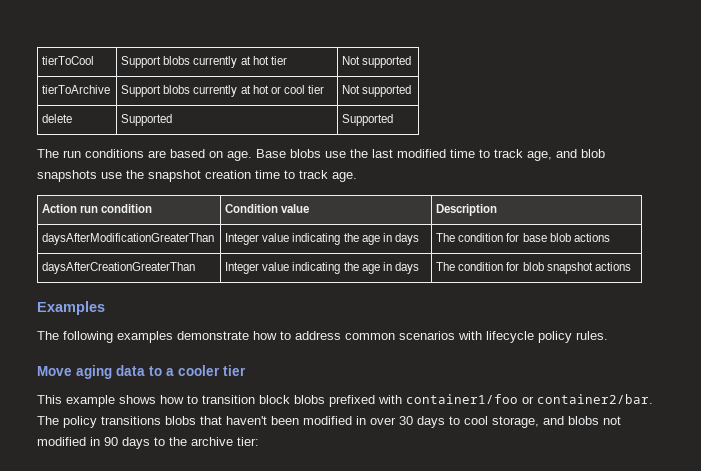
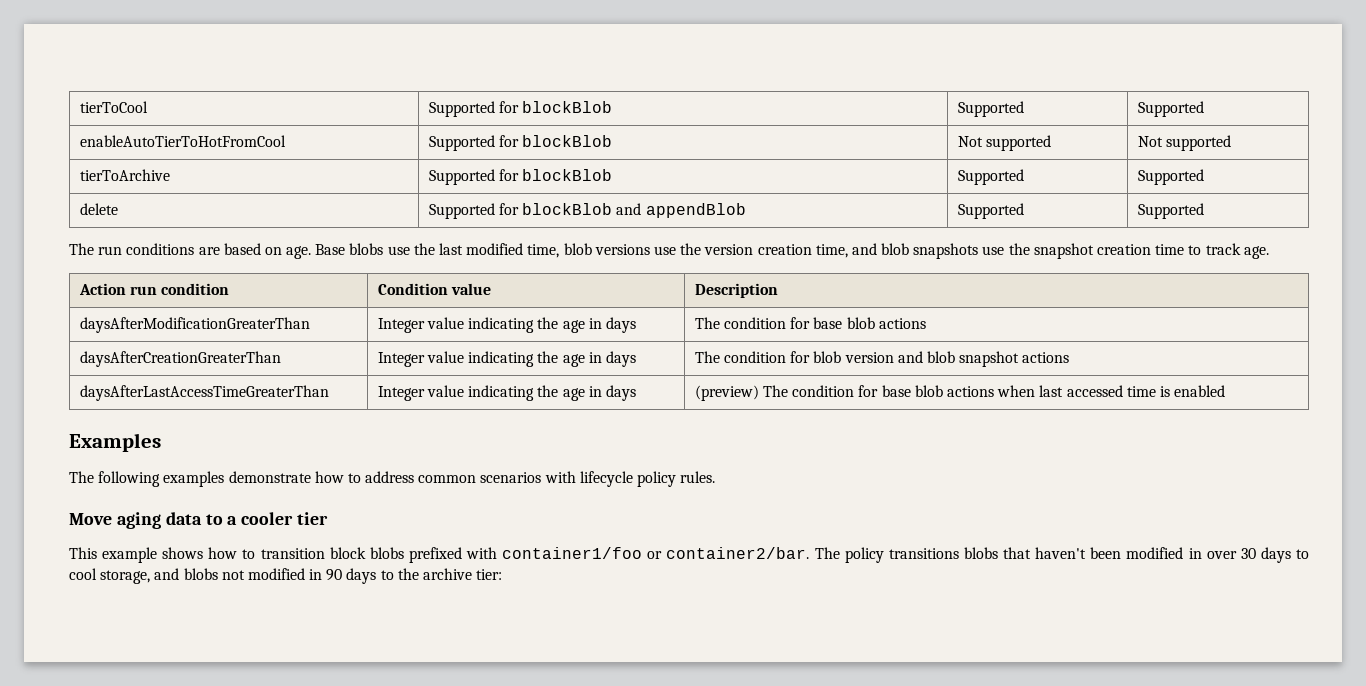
[121,56,287,68] [342,56,412,68] [42,85,111,94] [121,85,325,97] [342,85,412,97] [42,114,73,123] Support blobs currently at hot tier | Not supported // tierToArchive | Support blobs currently at hot or cool tier | Not supported // delete -> [428,101,613,117] [957,101,1024,117] [1137,101,1204,117] [79,135,286,147] [428,135,613,151] [957,135,1052,151] [1137,135,1232,151] [79,169,170,181] [428,169,613,185] [957,169,1024,185] [1137,169,1204,185] [79,203,118,215] [428,203,746,219] Supported for blockBlob | Supported | Supported // enableAutoTierToHotFromCool | Supported for blockBlob | Not supported | Not supported // tierToArchive | Supported for blockBlob | Supported | Supported // delete | Supported for blockBlob and appendBlob
[450,149,552,161] time to track age, -> [527,243,848,258] time, blob versions use the version creation time,
(544, 266) none -> [844,351,956,363] version and blob
(631, 266) none -> [79,385,329,401] [377,385,637,401] [694,385,1226,401] // daysAfterLastAccessTimeGreaterThan | Integer value indicating the age in days | (preview) The condition for base blob actions when last accessed time is enabled

